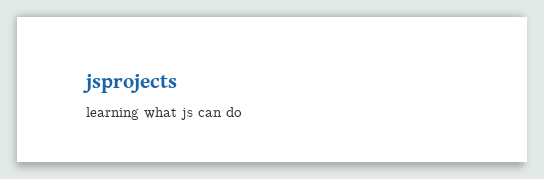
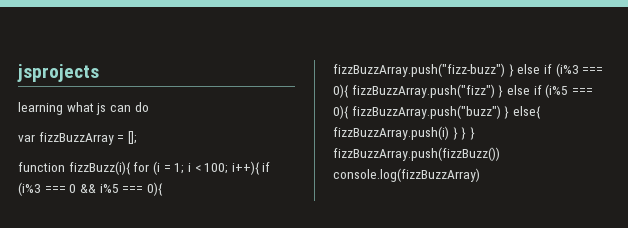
(242, 112) none -> [18,131,137,145] [18,161,271,175] [18,182,163,196] [333,63,604,77] [333,84,593,98] [333,105,541,119] [333,126,475,140] [333,147,500,161] [333,168,480,182] // var fizzBuzzArray = []; // function fizzBuzz(i){ for (i = 1; i < 100; i++){ if (i%3 === 0 && i%5 === 0){ fizzBuzzArray.push("fizz-buzz") } else if (i%3 === 0){ fizzBuzzArray.push("fizz") } else if (i%5 === 0){ fizzBuzzArray.push("buzz") } else{ fizzBuzzArray.push(i) } } } fizzBuzzArray.push(fizzBuzz()) console.log(fizzBuzzArray)

